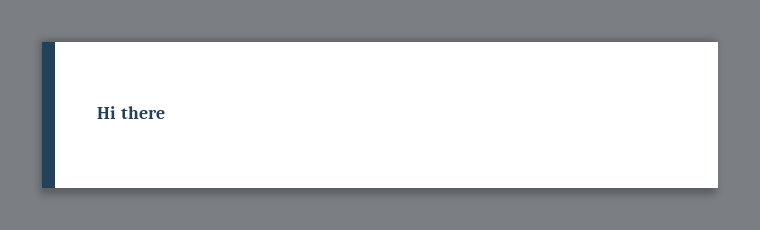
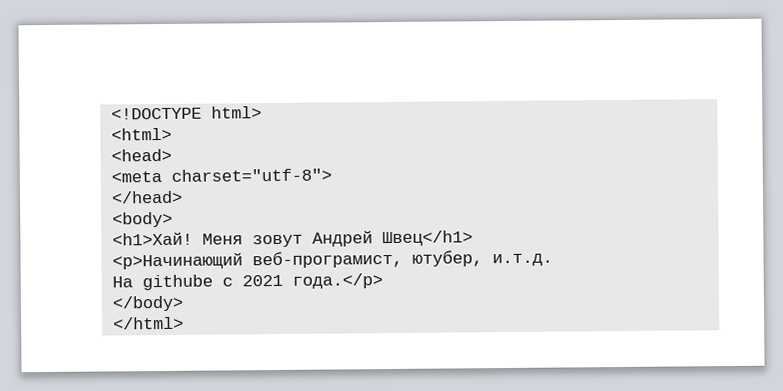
[97,106,165,119] Hi there -> [110,106,262,120] [110,127,172,141] [110,148,172,162] [110,168,332,183] [110,190,183,204] [111,211,173,228] [111,230,473,248] [111,250,553,270] [111,273,383,291] [111,295,183,312] [112,316,184,330] <!DOCTYPE html> // <html> // <head> // <meta charset="utf-8"> // </head> // <body> // <h1>Хай! Меня зовут Андрей Швец</h1> // <p>Начинающий веб-програмист, ютубер, и.т.д. // На githubе с 2021 года.</p> // </body> // </html>

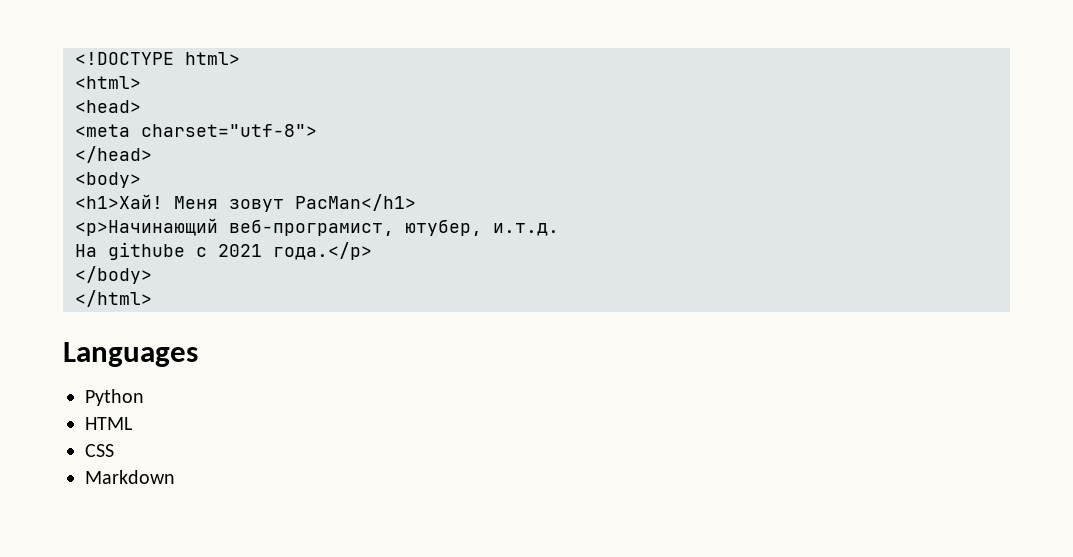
[311,230,473,247] Андрей Швец</h1> -> [295,194,416,211] PacMan</h1>
(184, 323) none -> [63,342,198,367] [85,389,144,406] [85,417,133,430] [85,444,114,457] [85,470,175,484] // Languages // Python // HTML // CSS // Markdown

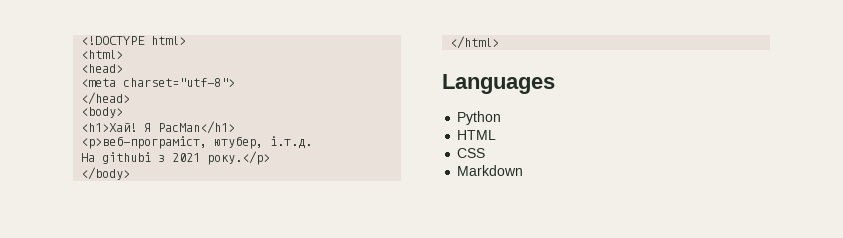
[174,196,284,212] Меня зовут -> [144,123,152,132] Я
[75,218,559,236] [75,242,372,260] <p>Начинающий веб-програмист, ютубер, и.т.д. // На githubе с 2021 года.</p> -> [81,136,313,149] [81,151,271,165] <p>веб-програміст, ютубер, і.т.д. // На githubі з 2021 року.</p>

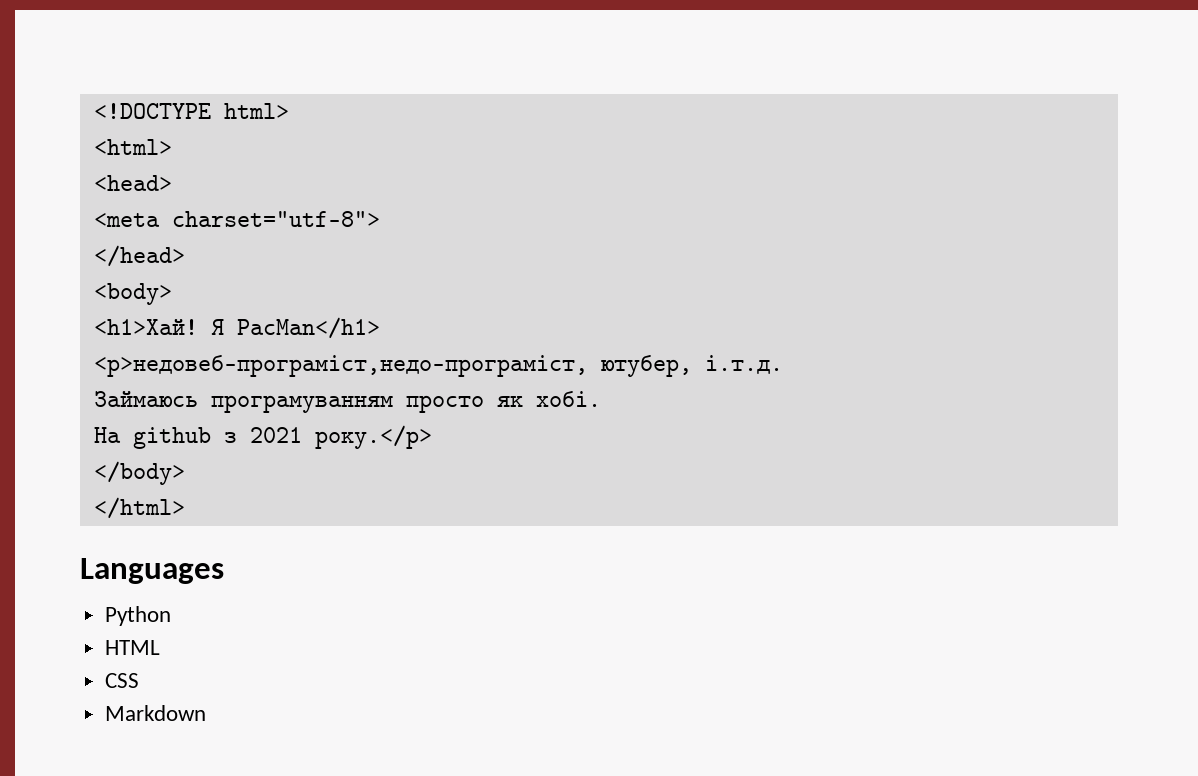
[81,136,208,149] <p>веб-програміст, -> [93,355,588,377] <p>недовеб-програміст,недо-програміст,
(313, 142) none -> [93,391,601,413] // Займаюсь програмуванням просто як хобі.
[102,152,152,164] githubі -> [132,427,211,449] github

